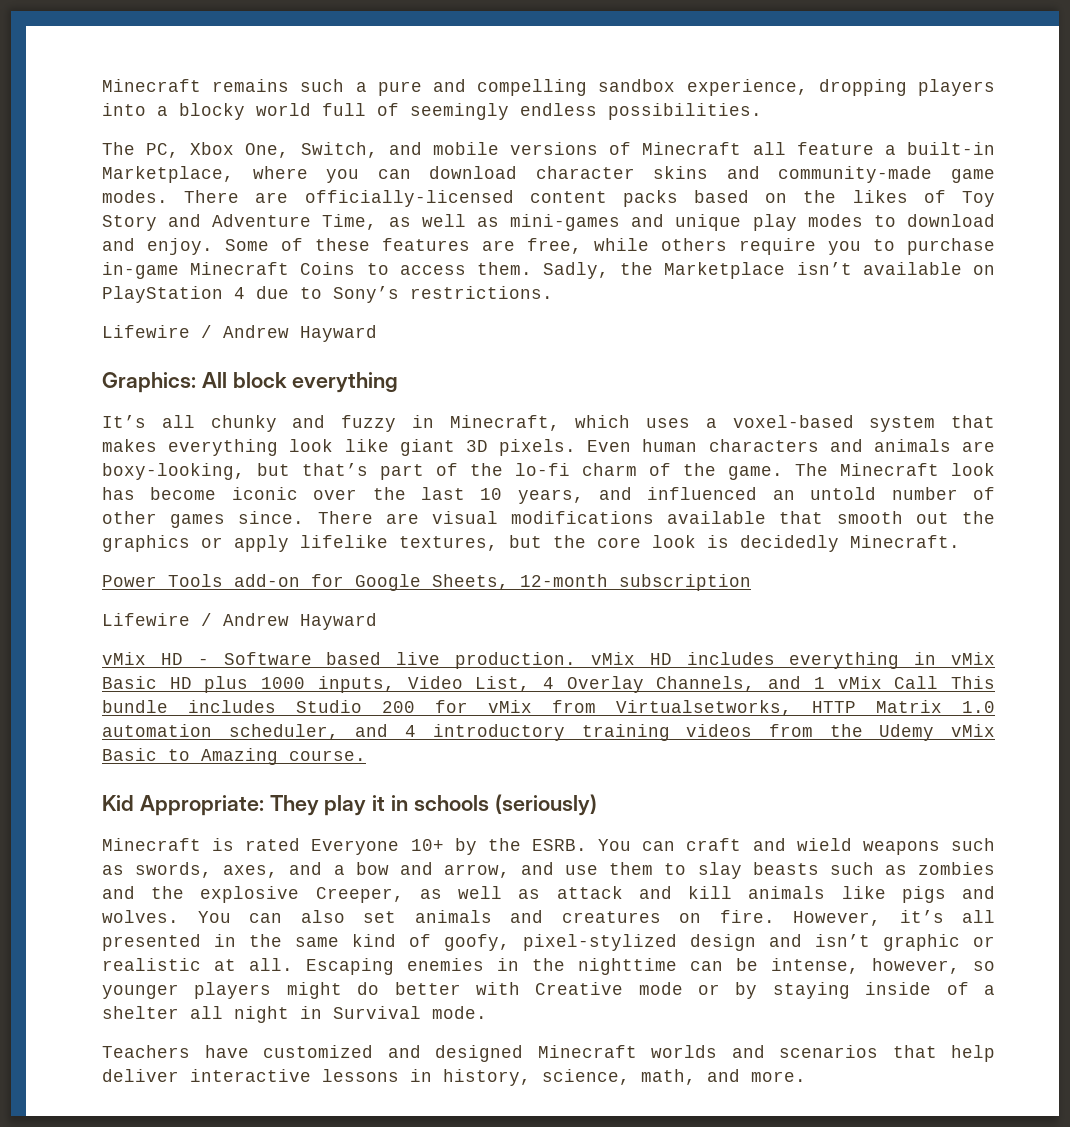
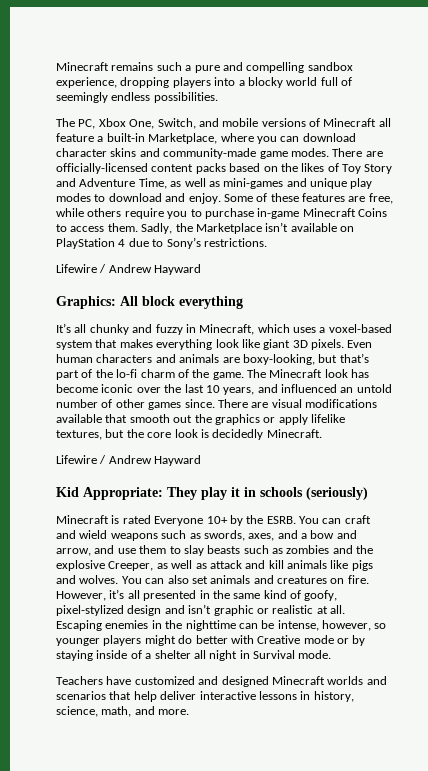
[102,574,751,591] [102,613,377,630] [102,652,996,669] [102,676,995,693] [102,700,995,716] [102,724,996,741] [102,748,366,765] Power Tools add-on for Google Sheets, 12-month subscription // Lifewire / Andrew Hayward // vMix HD - Software based live production. vMix HD includes everything in vMix Basic HD plus 1000 inputs, Video List, 4 Overlay Channels, and 1 vMix Call This bundle includes Studio 200 for vMix from Virtualsetworks, HTTP Matrix 1.0 automation scheduler, and 4 introductory training videos from the Udemy vMix Basic to Amazing course. -> [56,455,202,466] Lifewire / Andrew Hayward

